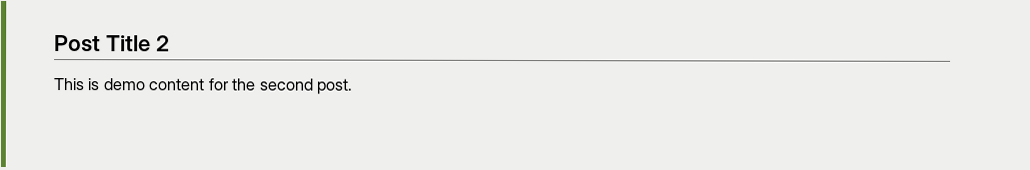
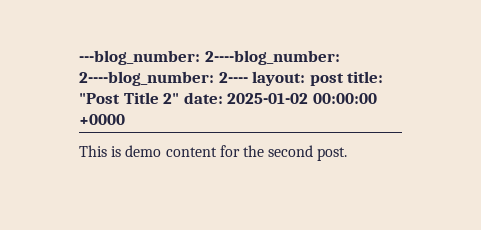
[54,35,170,53] Post Title 2 -> [79,50,340,65] [79,71,384,86] [79,92,377,104] [79,114,125,125] ---blog_number: 2----blog_number: 2----blog_number: 2---- layout: post title: "Post Title 2" date: 2025-01-02 00:00:00 +0000

